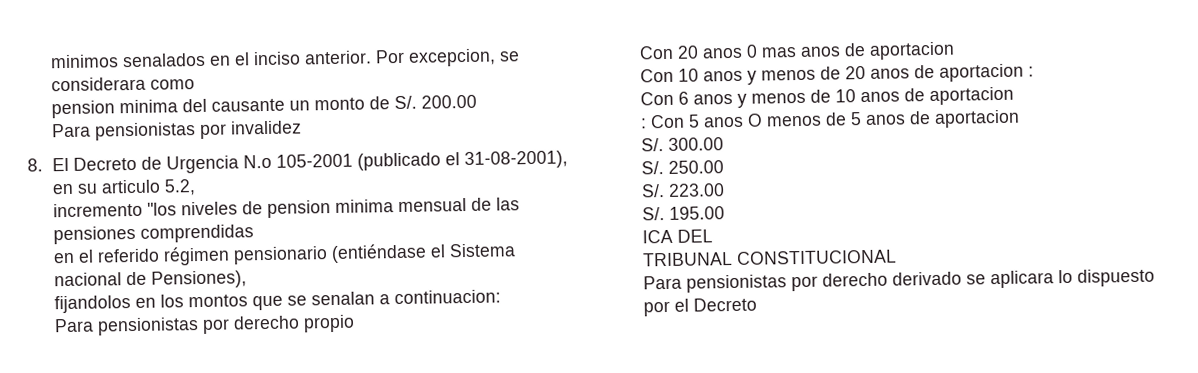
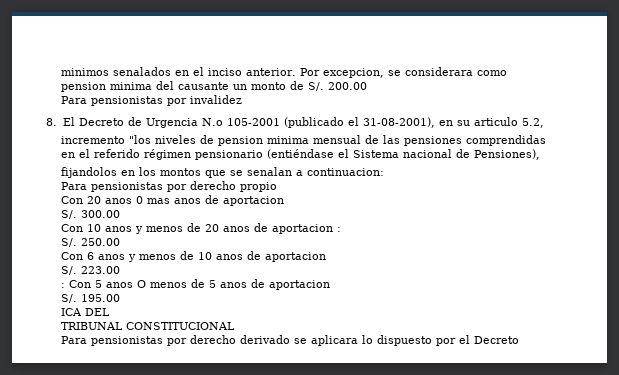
(955, 50) none -> [61,210,121,219] // S/. 300.00
(1034, 71) none -> [61,238,121,247] // S/. 250.00
(1014, 96) none -> [61,266,121,275] // S/. 223.00
[640,137,724,152] [640,160,724,175] [640,183,725,198] // S/. 300.00 // S/. 250.00 // S/. 223.00 -> (331, 285) none

